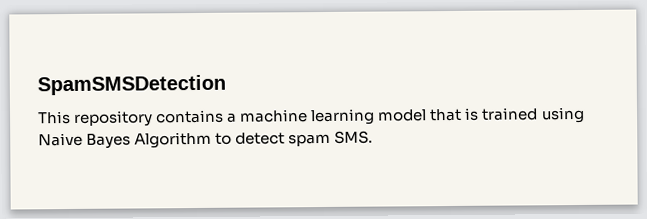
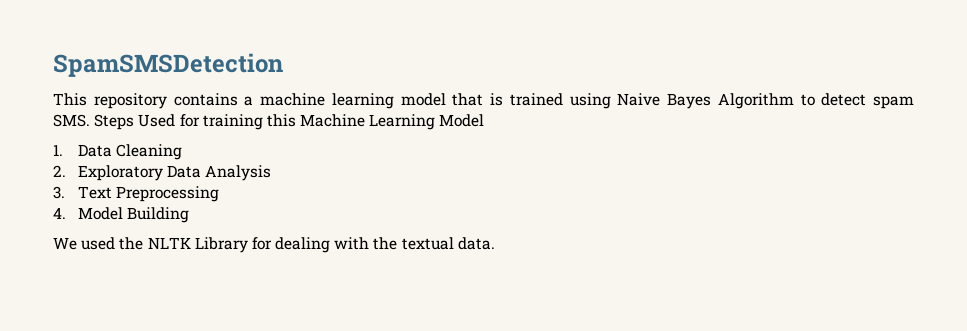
(374, 137) none -> [94,114,485,130] [53,144,183,160] [53,165,272,181] [53,186,220,202] [53,207,190,223] [53,237,495,253] Steps Used for training this Machine Learning Model // 1. Data Cleaning // 2. Exploratory Data Analysis // 3. Text Preprocessing // 4. Model Building // We used the NLTK Library for dealing with the textual data.

